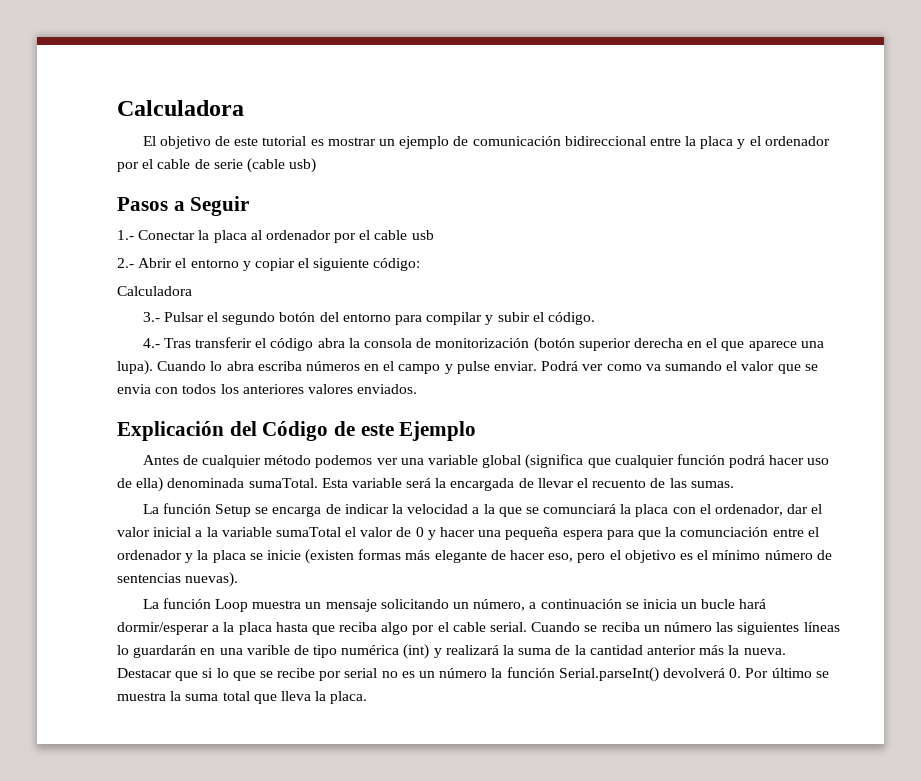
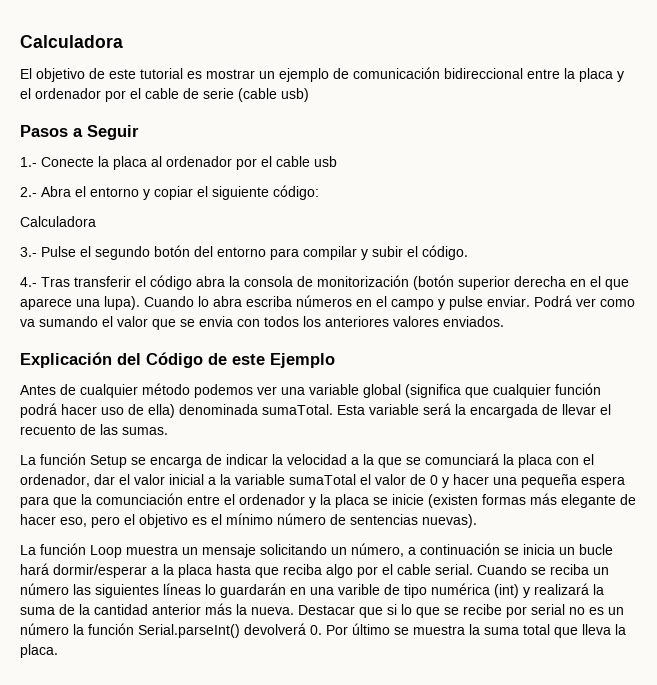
[138,230,196,240] Conectar -> [41,157,94,167] Conecte
[138,258,173,268] Abrir -> [41,186,71,197] Abra
[163,312,204,322] Pulsar -> [41,246,76,257] Pulse

